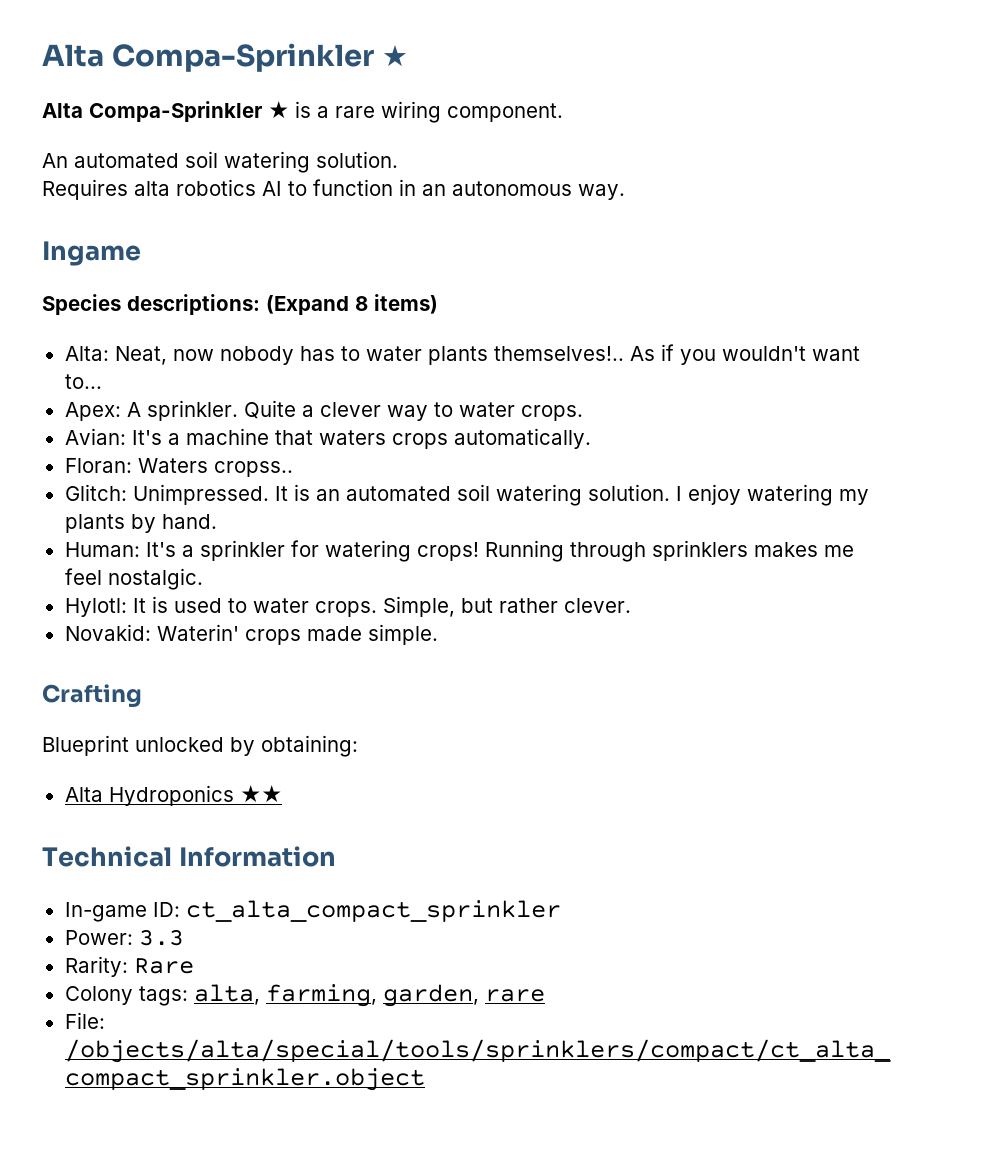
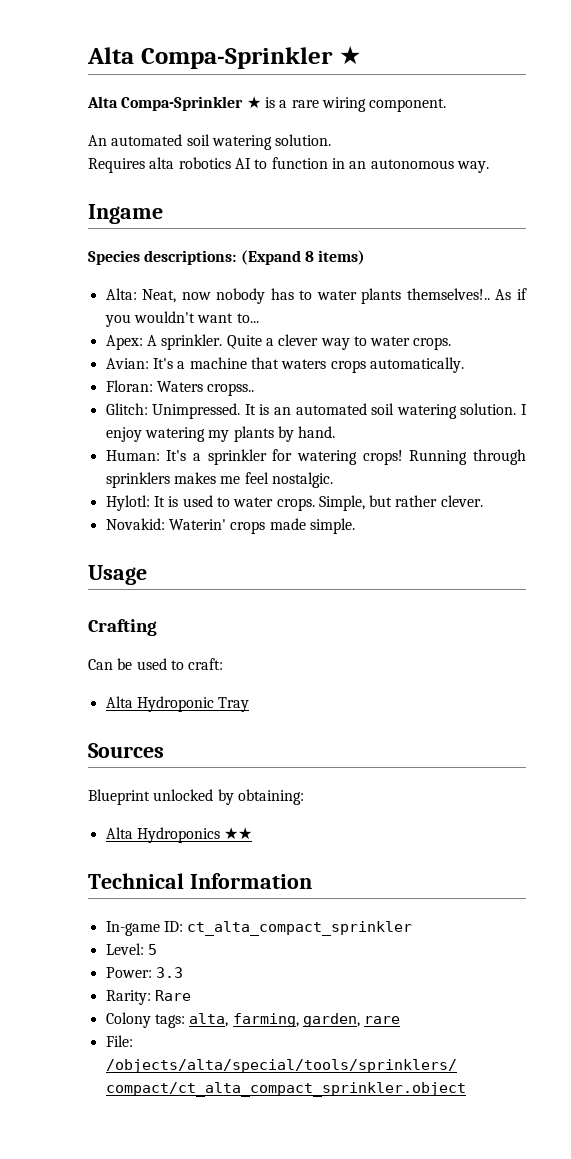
(438, 634) none -> [88,565,147,585] // Usage
(142, 696) none -> [88,658,224,670] [105,696,250,712] [88,743,164,758] // Can be used to craft: // Alta Hydroponic Tray // Sources
(561, 911) none -> [105,943,157,955] // Level: 5

